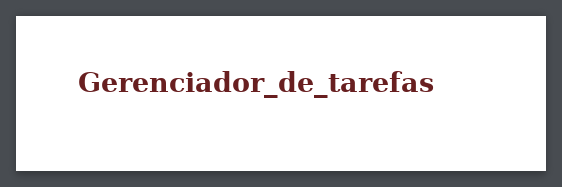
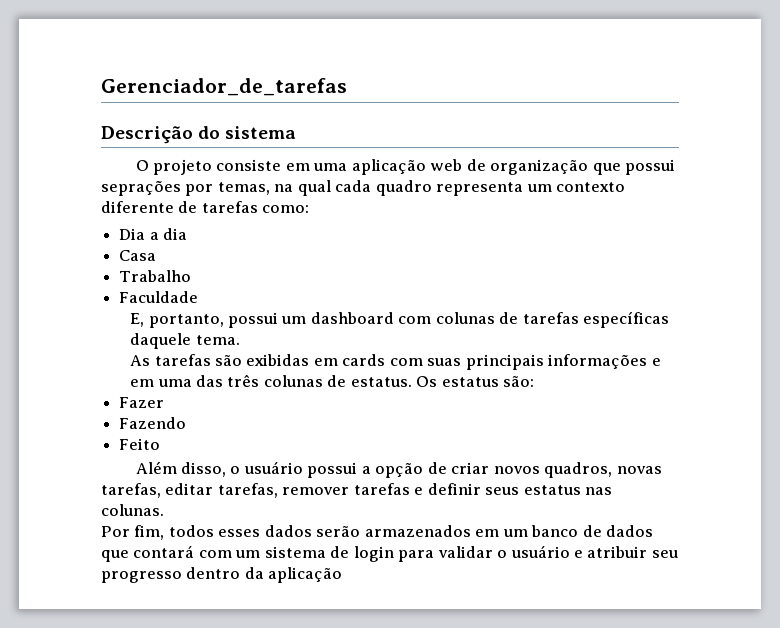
(434, 84) none -> [101,126,297,144] [135,159,676,175] [101,180,626,196] [101,201,310,213] [119,228,188,240] [119,250,157,261] [119,270,192,282] [119,291,199,303] [130,311,670,328] [130,333,240,349] [130,354,661,370] [130,374,535,387] [119,397,165,408] [119,417,187,429] [119,438,161,450] [135,461,662,478] [101,483,613,498] [101,504,164,516] [101,525,654,540] [101,545,678,562] [101,567,343,583] // Descrição do sistema // O projeto consiste em uma aplicação web de organização que possui seprações por temas, na qual cada quadro representa um contexto diferente de tarefas como: // Dia a dia // Casa // Trabalho // Faculdade // E, portanto, possui um dashboard com colunas de tarefas específicas daquele tema. // As tarefas são exibidas em cards com suas principais informações e em uma das três colunas de estatus. Os estatus são: // Fazer // Fazendo // Feito // Além disso, o usuário possui a opção de criar novos quadros, novas tarefas, editar tarefas, remover tarefas e definir seus estatus nas colunas. // Por fim, todos esses dados serão armazenados em um banco de dados que contará com um sistema de login para validar o usuário e atribuir seu progresso dentro da aplicação

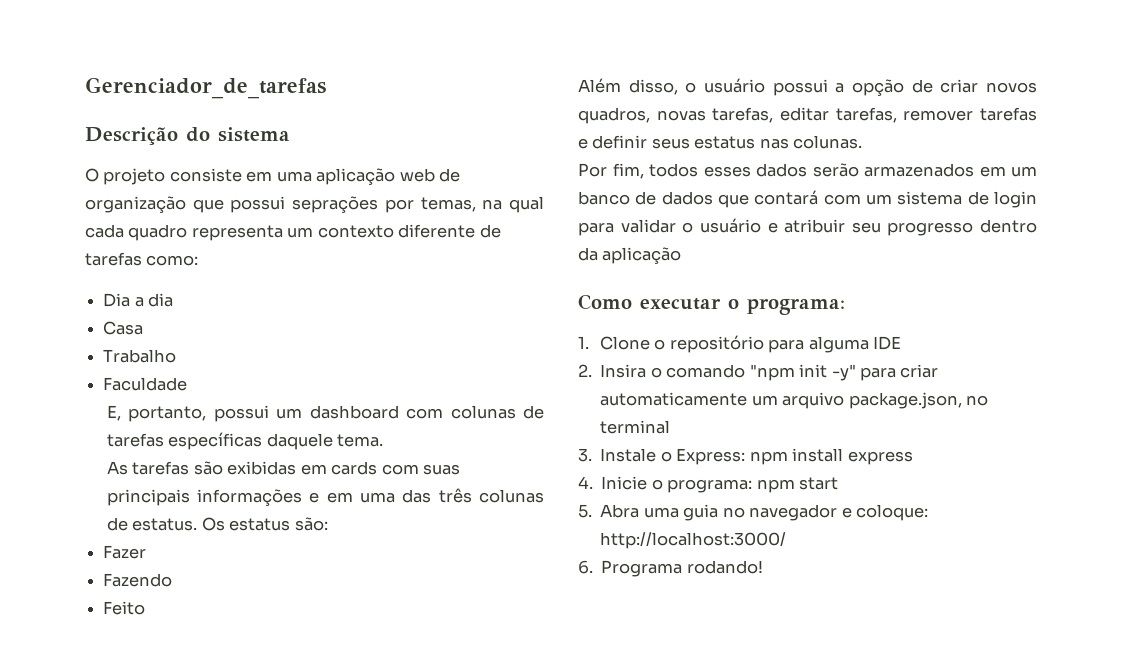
(343, 575) none -> [578,294,845,315] [578,335,902,353] [578,364,939,381] [600,392,989,409] [600,420,671,434] [578,448,913,465] [578,476,839,493] [578,504,928,521] [600,532,787,549] [578,560,763,577] // Como executar o programa: // 1. Clone o repositório para alguma IDE // 2. Insira o comando "npm init -y" para criar automaticamente um arquivo package.json, no terminal // 3. Instale o Express: npm install express // 4. Inicie o programa: npm start // 5. Abra uma guia no navegador e coloque: http://localhost:3000/ // 6. Programa rodando!

